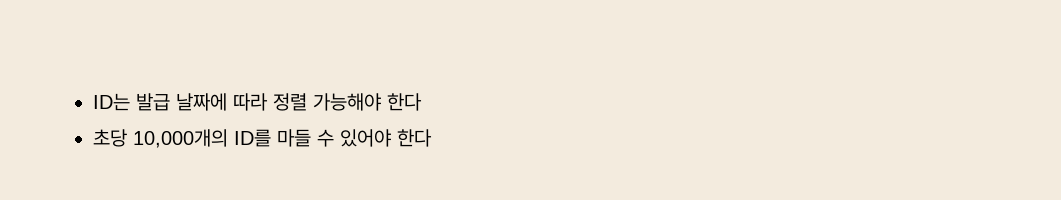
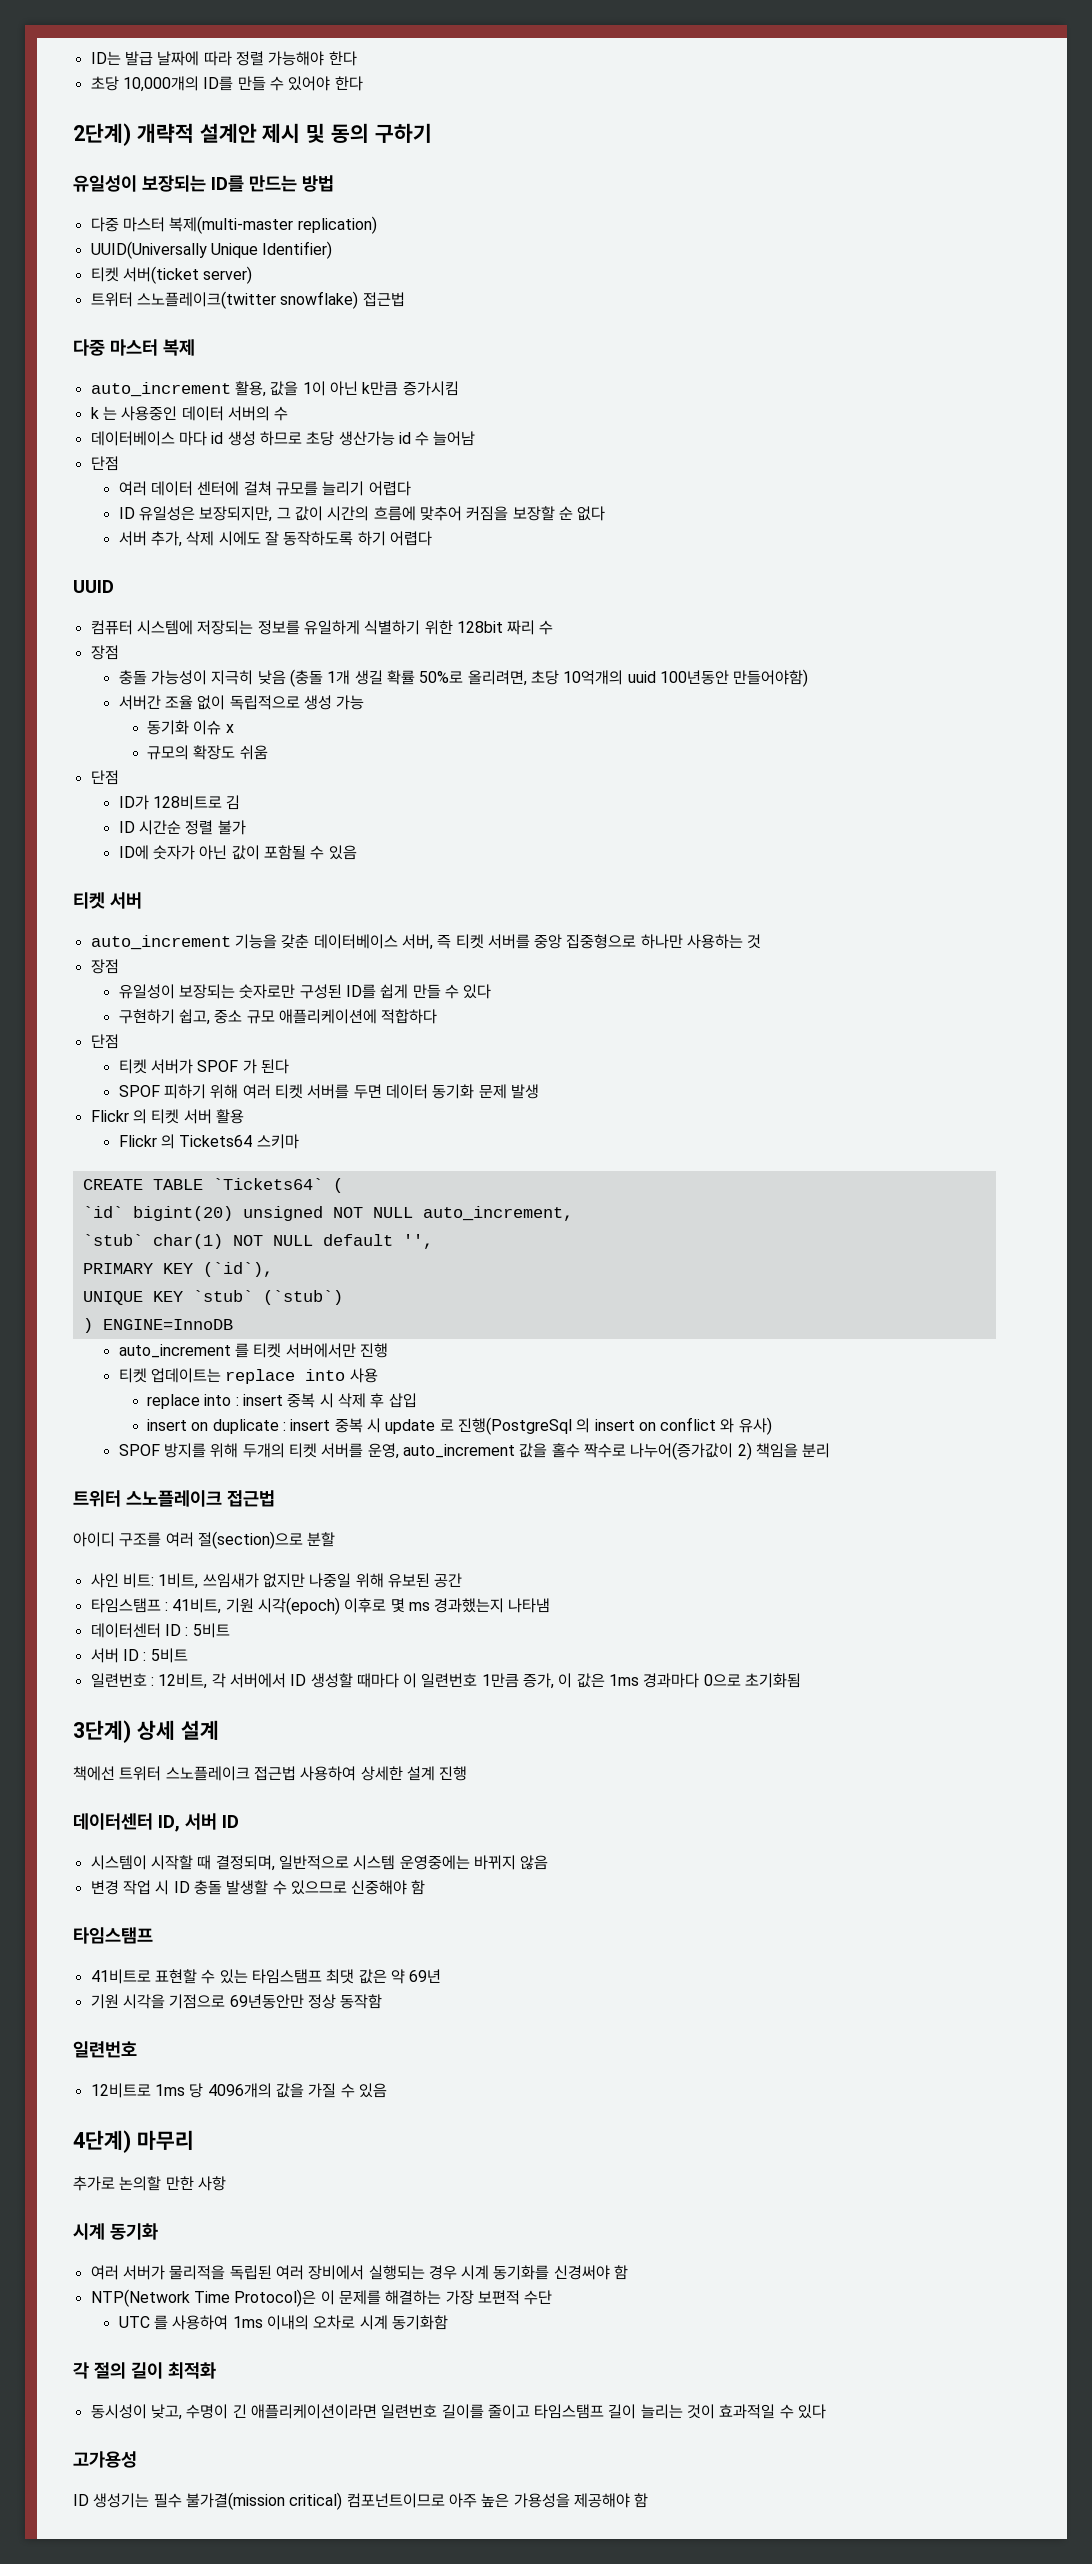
[277,129,311,147] 마들 -> [237,76,266,91] 만들
(432, 138) none -> [73,123,432,146] [73,175,334,192] [90,216,377,234] [90,241,333,259] [90,266,253,284] [90,291,405,309] [73,339,195,356] [90,381,459,397] [90,406,289,421] [90,431,476,446] [90,456,119,471] [118,481,411,496] [118,506,606,522] [118,531,433,547] [73,580,114,593] [90,620,554,635] [90,645,119,660] [118,669,809,687] [118,695,365,710] [146,720,234,735] [146,745,268,760] [90,770,119,785] [118,795,241,810] [118,820,246,835] [118,845,357,860] [73,892,142,909] [90,934,762,950] [90,959,119,974] [118,984,492,999] [118,1009,438,1025] [90,1034,119,1049] [118,1059,290,1074] [118,1084,539,1099] [90,1109,244,1124] [118,1134,299,1149] [82,1178,343,1193] [82,1206,573,1221] [82,1234,433,1249] [82,1262,273,1277] [82,1290,343,1305] [82,1318,233,1333] [118,1343,389,1358] [118,1368,378,1384] [146,1393,417,1409] [146,1417,772,1435] [118,1442,831,1460] [73,1490,275,1507] [73,1531,336,1549] [90,1573,463,1589] [90,1597,551,1615] [90,1623,230,1638] [90,1648,188,1663] [90,1673,802,1689] [73,1720,219,1743] [73,1766,468,1781] [73,1813,239,1832] [90,1855,549,1871] [90,1880,426,1895] [73,1927,153,1944] [90,1969,442,1984] [90,1994,383,2009] [73,2041,137,2058] [90,2083,387,2098] [73,2130,194,2153] [73,2176,226,2191] [73,2223,158,2240] [90,2265,629,2280] [90,2289,553,2307] [118,2315,449,2330] [73,2362,216,2379] [90,2404,827,2420] [73,2451,137,2468] [73,2492,649,2510] // 2단계) 개략적 설계안 제시 및 동의 구하기 // 유일성이 보장되는 ID를 만드는 방법 // 다중 마스터 복제(multi-master replication) // UUID(Universally Unique Identifier) // 티켓 서버(ticket server) // 트위터 스노플레이크(twitter snowflake) 접근법 // 다중 마스터 복제 // auto_increment 활용, 값을 1이 아닌 k만큼 증가시킴 // k 는 사용중인 데이터 서버의 수 // 데이터베이스 마다 id 생성 하므로 초당 생산가능 id 수 늘어남 // 단점 // 여러 데이터 센터에 걸쳐 규모를 늘리기 어렵다 // ID 유일성은 보장되지만, 그 값이 시간의 흐름에 맞추어 커짐을 보장할 순 없다 // 서버 추가, 삭제 시에도 잘 동작하도록 하기 어렵다 // UUID // 컴퓨터 시스템에 저장되는 정보를 유일하게 식별하기 위한 128bit 짜리 수 // 장점 // 충돌 가능성이 지극히 낮음 (충돌 1개 생길 확률 50%로 올리려면, 초당 10억개의 uuid 100년동안 만들어야함) // 서버간 조율 없이 독립적으로 생성 가능 // 동기화 이슈 x // 규모의 확장도 쉬움 // 단점 // ID가 128비트로 김 // ID 시간순 정렬 불가 // ID에 숫자가 아닌 값이 포함될 수 있음 // 티켓 서버 // auto_increment 기능을 갖춘 데이터베이스 서버, 즉 티켓 서버를 중앙 집중형으로 하나만 사용하는 것 // 장점 // 유일성이 보장되는 숫자로만 구성된 ID를 쉽게 만들 수 있다 // 구현하기 쉽고, 중소 규모 애플리케이션에 적합하다 // 단점 // 티켓 서버가 SPOF 가 된다 // SPOF 피하기 위해 여러 티켓 서버를 두면 데이터 동기화 문제 발생 // Flickr 의 티켓 서버 활용 // Flickr 의 Tickets64 스키마 // CREATE TABLE `Tickets64` ( // `id` bigint(20) unsigned NOT NULL auto_increment, // `stub` char(1) NOT NULL default '', // PRIMARY KEY (`id`), // UNIQUE KEY `stub` (`stub`) // ) ENGINE=InnoDB // auto_increment 를 티켓 서버에서만 진행 // 티켓 업데이트는 replace into 사용 // replace into : insert 중복 시 삭제 후 삽입 // insert on duplicate : insert 중복 시 update 로 진행(PostgreSql 의 insert on conflict 와 유사) // SPOF 방지를 위해 두개의 티켓 서버를 운영, auto_increment 값을 홀수 짝수로 나누어(증가값이 2) 책임을 분리 // 트위터 스노플레이크 접근법 // 아이디 구조를 여러 절(section)으로 분할 // 사인 비트: 1비트, 쓰임새가 없지만 나중일 위해 유보된 공간 // 타임스탬프 : 41비트, 기원 시각(epoch) 이후로 몇 ms 경과했는지 나타냄 // 데이터센터 ID : 5비트 // 서버 ID : 5비트 // 일련번호 : 12비트, 각 서버에서 ID 생성할 때마다 이 일련번호 1만큼 증가, 이 값은 1ms 경과마다 0으로 초기화됨 // 3단계) 상세 설계 // 책에선 트위터 스노플레이크 접근법 사용하여 상세한 설계 진행 // 데이터센터 ID, 서버 ID // 시스템이 시작할 때 결정되며, 일반적으로 시스템 운영중에는 바뀌지 않음 // 변경 작업 시 ID 충돌 발생할 수 있으므로 신중해야 함 // 타임스탬프 // 41비트로 표현할 수 있는 타임스탬프 최댓 값은 약 69년 // 기원 시각을 기점으로 69년동안만 정상 동작함 // 일련번호 // 12비트로 1ms 당 4096개의 값을 가질 수 있음 // 4단계) 마무리 // 추가로 논의할 만한 사항 // 시계 동기화 // 여러 서버가 물리적을 독립된 여러 장비에서 실행되는 경우 시계 동기화를 신경써야 함 // NTP(Network Time Protocol)은 이 문제를 해결하는 가장 보편적 수단 // UTC 를 사용하여 1ms 이내의 오차로 시계 동기화함 // 각 절의 길이 최적화 // 동시성이 낮고, 수명이 긴 애플리케이션이라면 일련번호 길이를 줄이고 타임스탬프 길이 늘리는 것이 효과적일 수 있다 // 고가용성 // ID 생성기는 필수 불가결(mission critical) 컴포넌트이므로 아주 높은 가용성을 제공해야 함

